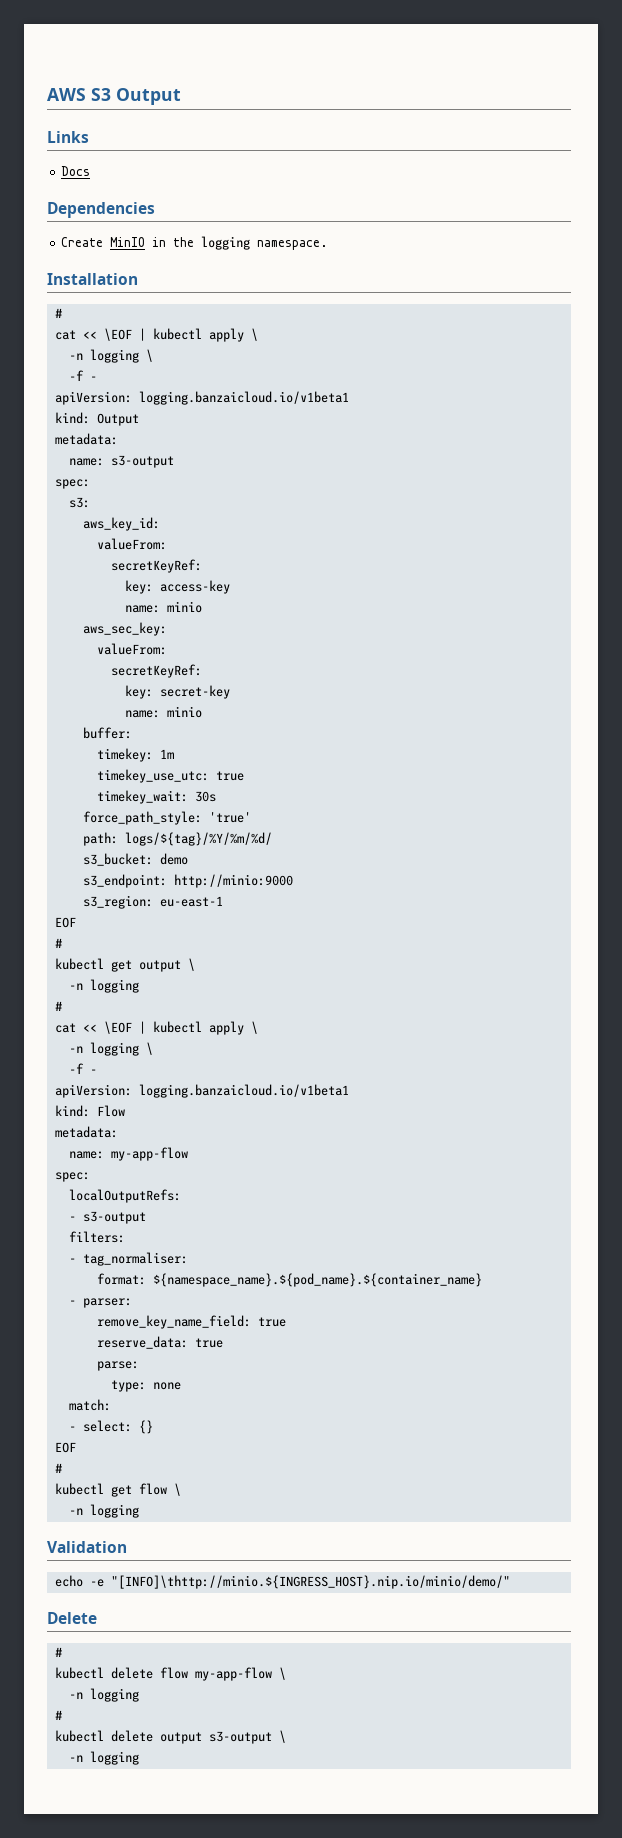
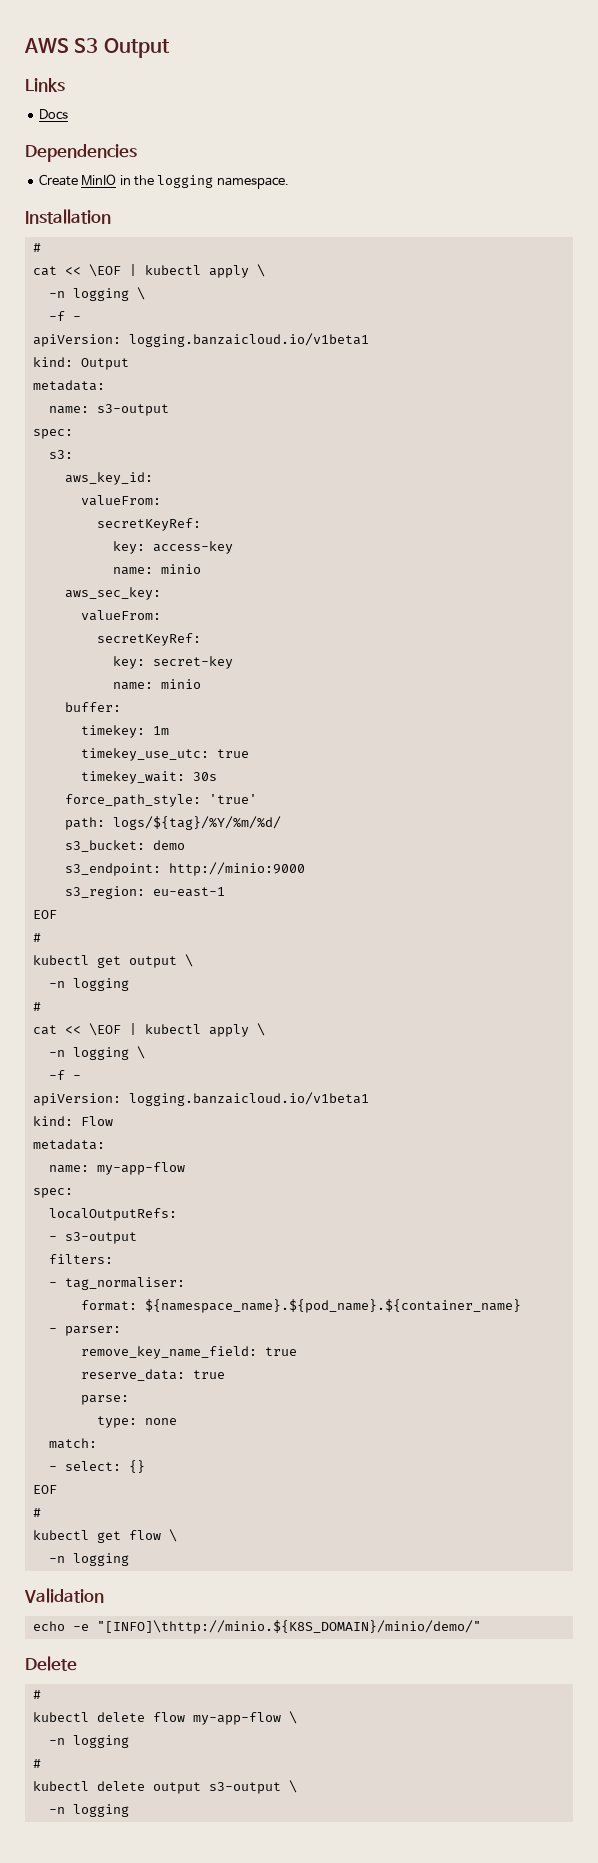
[110,1575,510,1589] "[INFO]\thttp://minio.${INGRESS_HOST}.nip.io/minio/demo/" -> [96,1620,481,1634] "[INFO]\thttp://minio.${K8S_DOMAIN}/minio/demo/"

